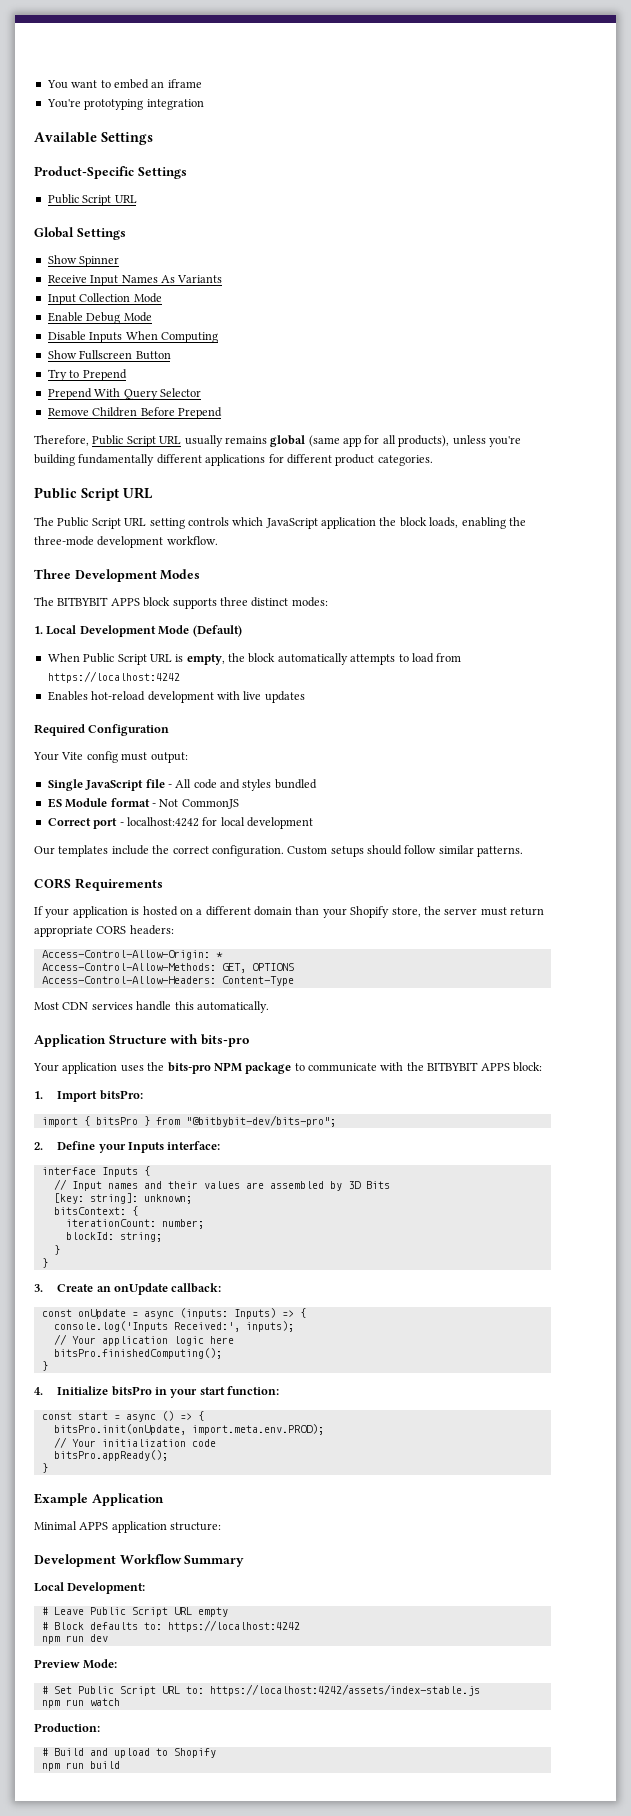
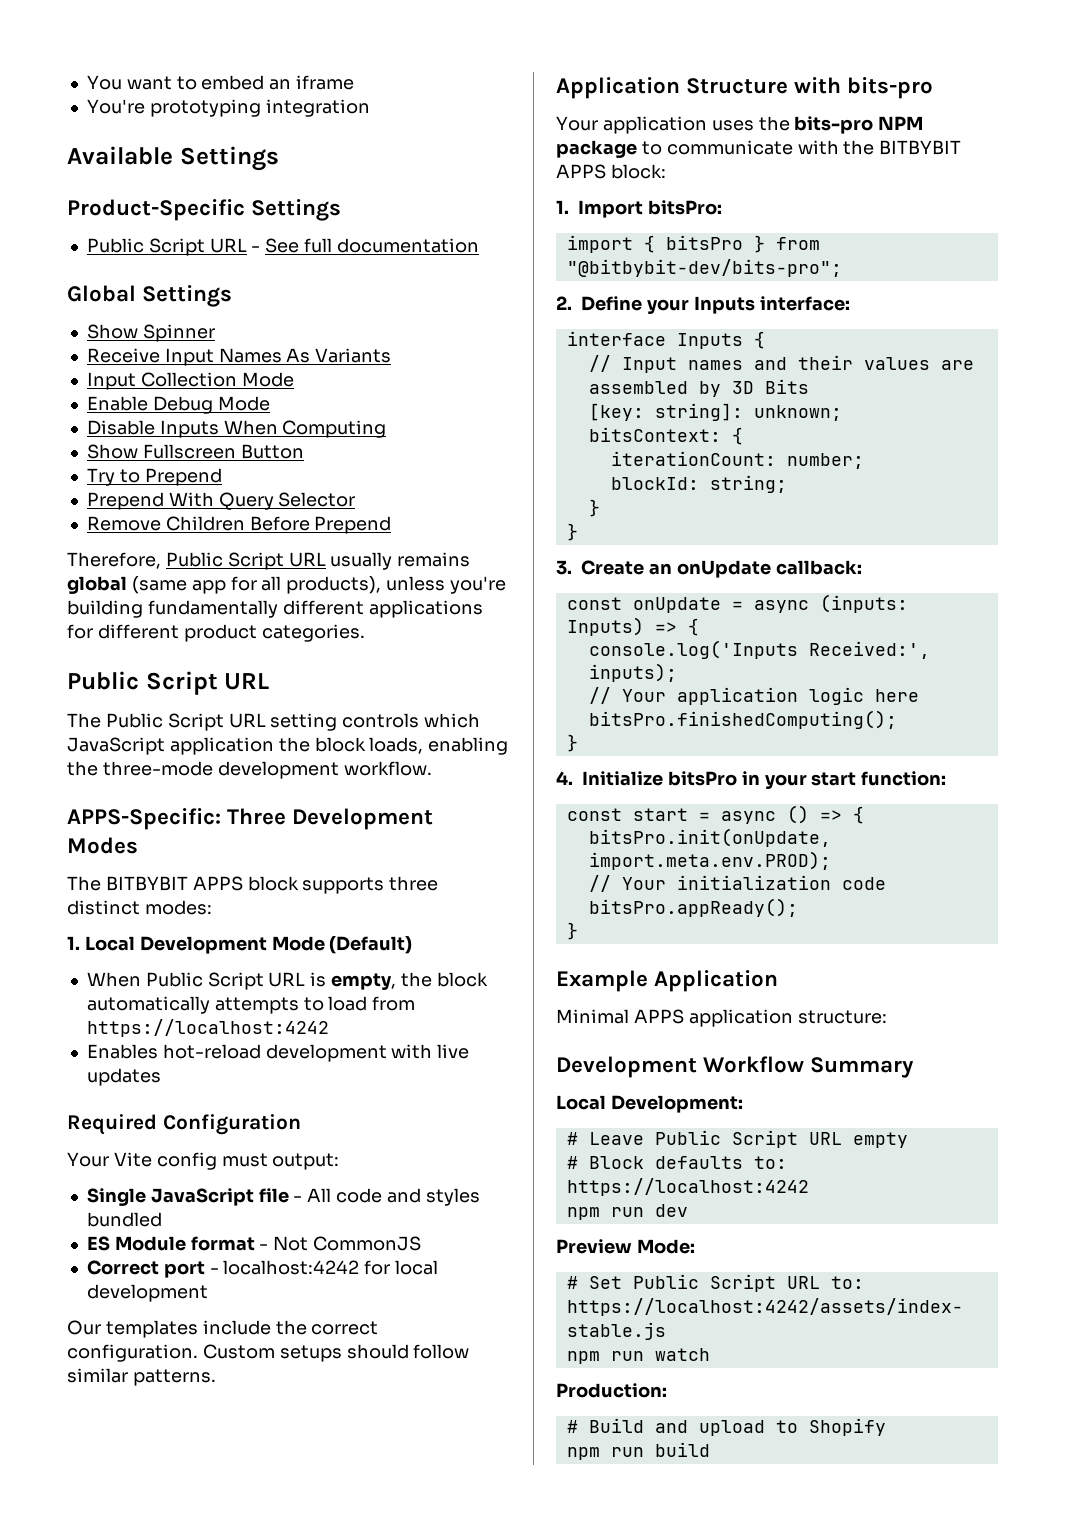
(137, 199) none -> [251,238,479,253] - See full documentation
(218, 540) none -> [67,808,221,830] APPS-Specific:
[34,878,163,891] [34,906,544,918] [34,925,174,937] [41,950,223,960] [41,963,294,973] [41,976,294,986] [34,1001,269,1013] // CORS Requirements // If your application is hosted on a different domain than your Shopify store, the server must return appropriate CORS headers: // Access-Control-Allow-Origin: * // Access-Control-Allow-Methods: GET, OPTIONS // Access-Control-Allow-Headers: Content-Type // Most CDN services handle this automatically. -> (216, 1377) none

